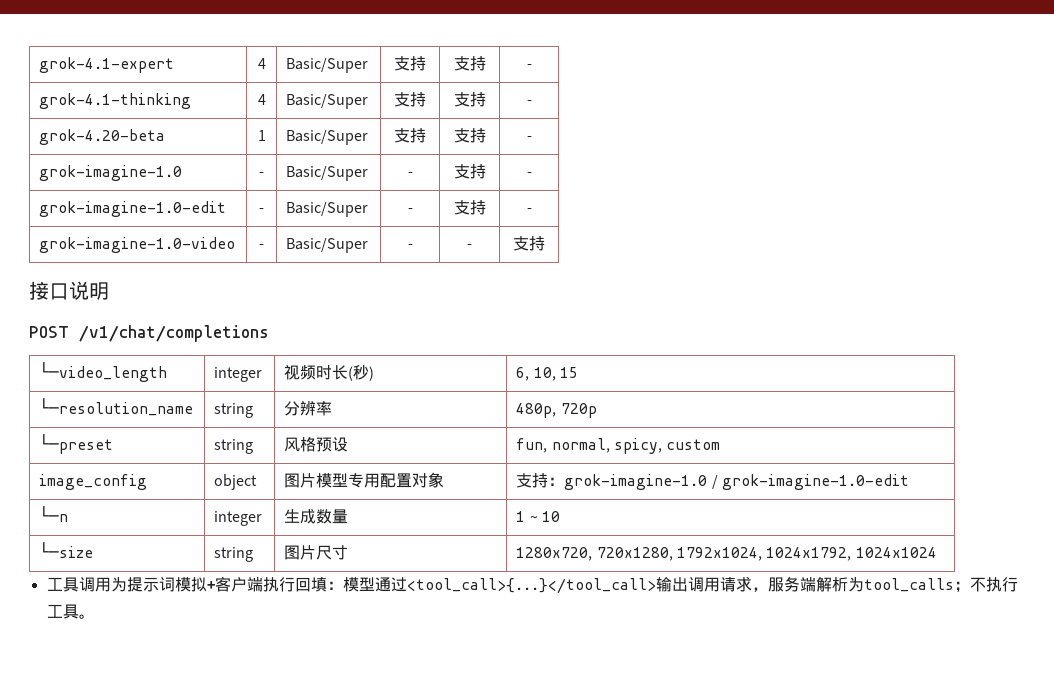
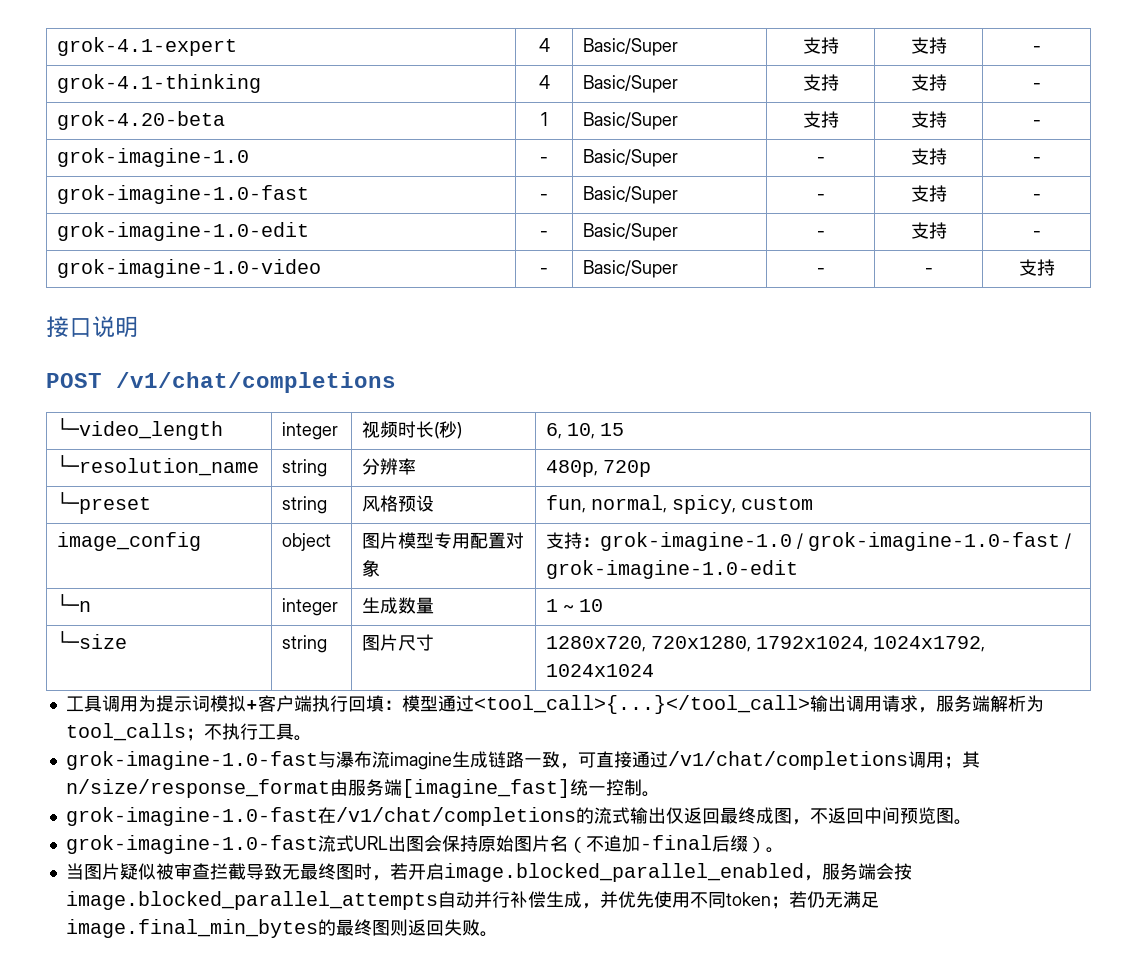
(532, 174) none -> [57,185,310,204] [540,194,548,200] [583,186,679,204] [816,194,825,200] [910,185,947,202] [1032,194,1041,200] // grok-imagine-1.0-fast | - | Basic/Super | - | 支持 | -
(718, 482) none -> [808,532,1072,551] grok-imagine-1.0-fast /
(95, 616) none -> [65,751,980,770] [65,779,660,798] [65,807,972,826] [65,835,784,854] [65,863,912,882] [65,891,879,910] [65,919,498,938] // grok-imagine-1.0-fast与瀑布流imagine生成链路一致，可直接通过/v1/chat/completions调用；其n/size/response_format由服务端[imagine_fast]统一控制。 // grok-imagine-1.0-fast在/v1/chat/completions的流式输出仅返回最终成图，不返回中间预览图。 // grok-imagine-1.0-fast流式URL出图会保持原始图片名（不追加-final后缀）。 // 当图片疑似被审查拦截导致无最终图时，若开启image.blocked_parallel_enabled，服务端会按image.blocked_parallel_attempts自动并行补偿生成，并优先使用不同token；若仍无满足image.final_min_bytes的最终图则返回失败。

